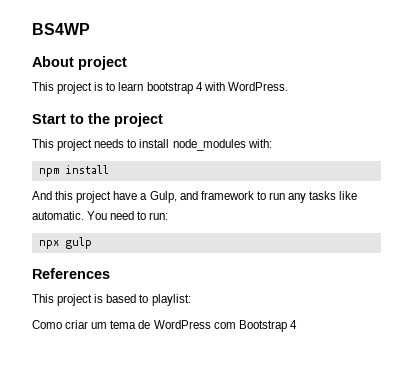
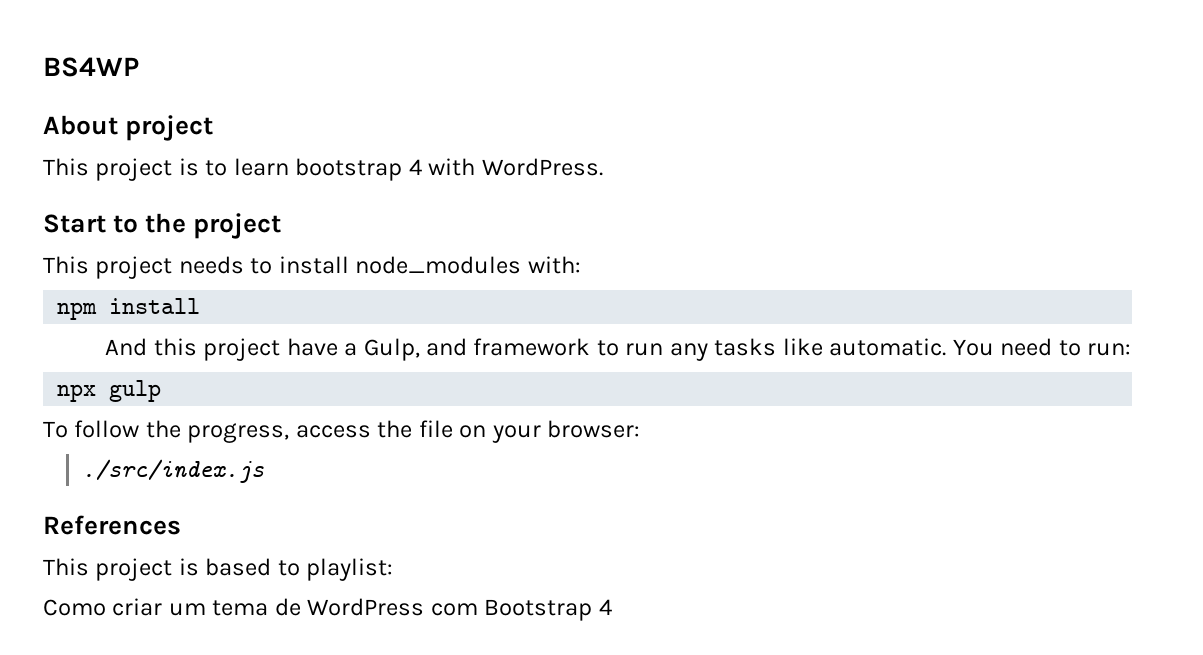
(92, 243) none -> [43,420,641,443] [82,459,265,483] // To follow the progress, access the file on your browser: // ./src/index.js

